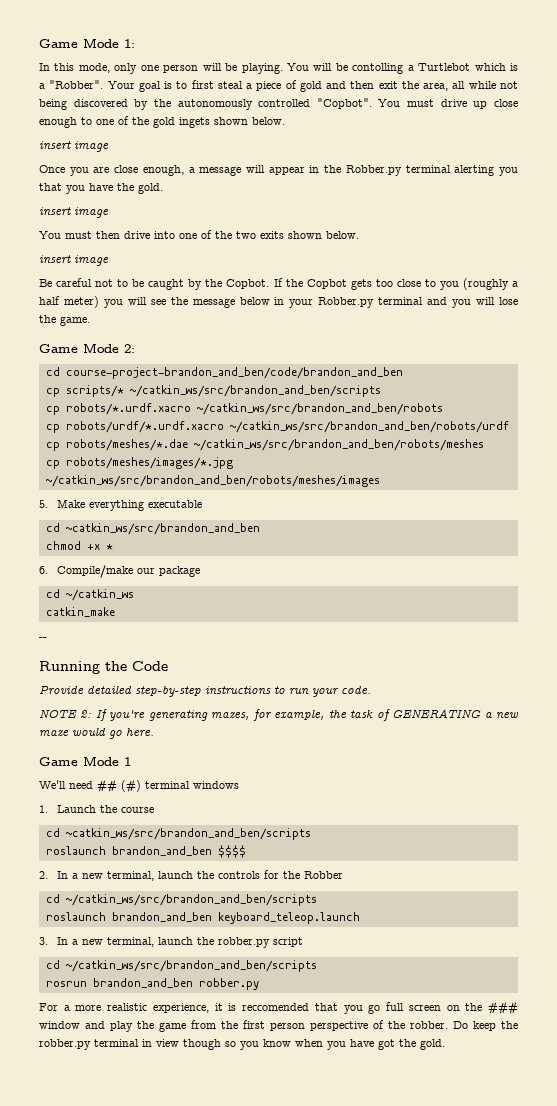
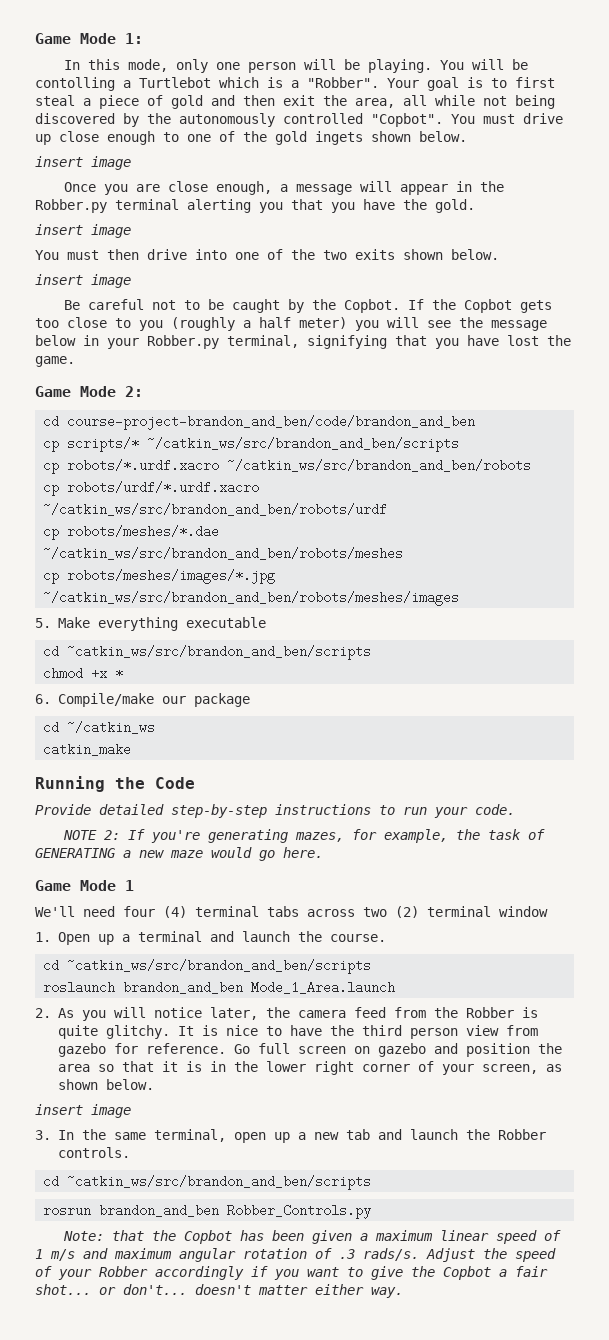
[378,297,518,308] terminal and you will lose -> [227,335,539,349] terminal, signifying that you have lost
[65,523,260,535] ~catkin_ws/src/brandon_and_ben -> [67,645,372,660] ~catkin_ws/src/brandon_and_ben/scripts
[39,637,47,640] // -- -> (132, 749) none
[97,779,239,793] [39,805,155,813] [45,828,311,840] [45,845,246,858] [39,870,344,881] [45,894,317,906] [45,912,360,924] [39,937,304,948] [45,960,317,972] [45,978,259,990] [39,1001,519,1015] [39,1020,518,1032] [39,1039,445,1050] ## (#) terminal windows // 1. Launch the course // cd ~catkin_ws/src/brandon_and_ben/scripts // roslaunch brandon_and_ben $$$$ // 2. In a new terminal, launch the controls for the Robber // cd ~/catkin_ws/src/brandon_and_ben/scripts // roslaunch brandon_and_ben keyboard_teleop.launch // 3. In a new terminal, launch the robber.py script // cd ~/catkin_ws/src/brandon_and_ben/scripts // rosrun brandon_and_ben robber.py // For a more realistic experience, it is reccomended that you go full screen on the ### window and play the game from the first person perspective of the robber. Do keep the robber.py terminal in view though so you know when you have got the gold. -> [123,906,548,918] [35,931,386,945] [43,959,372,974] [43,981,396,994] [35,1007,538,1021] [57,1025,538,1039] [57,1043,562,1057] [57,1061,562,1075] [57,1079,154,1090] [35,1104,131,1118] [35,1129,546,1143] [57,1147,130,1158] [43,1175,372,1190] [43,1204,372,1219] [62,1230,561,1244] [35,1248,556,1262] [35,1266,548,1280] [35,1284,403,1298] four (4) terminal tabs across two (2) terminal window // 1. Open up a terminal and launch the course. // cd ~catkin_ws/src/brandon_and_ben/scripts // roslaunch brandon_and_ben Mode_1_Area.launch // 2. As you will notice later, the camera feed from the Robber is quite glitchy. It is nice to have the third person view from gazebo for reference. Go full screen on gazebo and position the area so that it is in the lower right corner of your screen, as shown below. // insert image // 3. In the same terminal, open up a new tab and launch the Robber controls. // cd ~catkin_ws/src/brandon_and_ben/scripts // rosrun brandon_and_ben Robber_Controls.py // Note: that the Copbot has been given a maximum linear speed of 1 m/s and maximum angular rotation of .3 rads/s. Adjust the speed of your Robber accordingly if you want to give the Copbot a fair shot... or don't... doesn't matter either way.

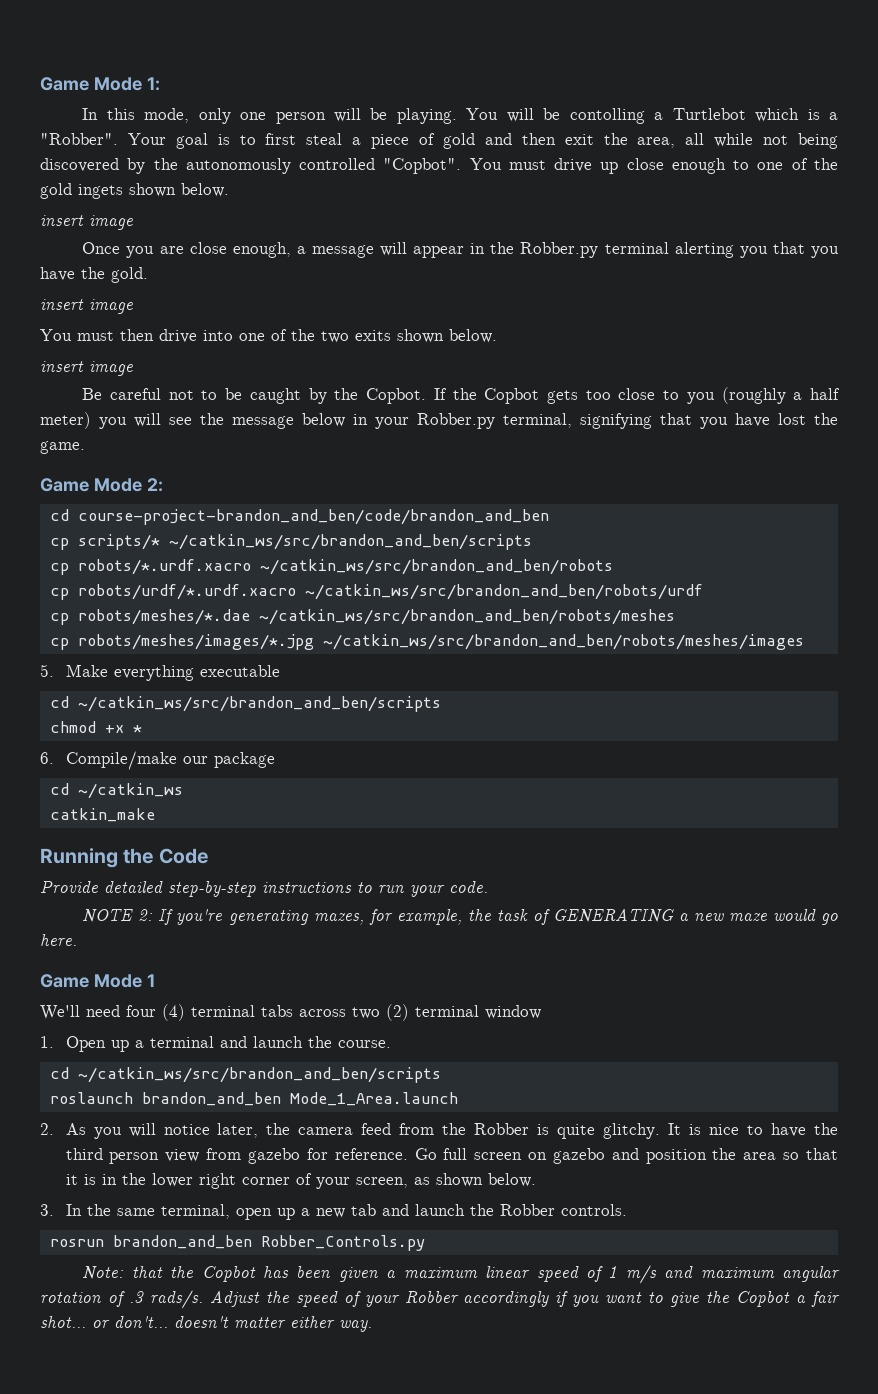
[67,645,372,660] ~catkin_ws/src/brandon_and_ben/scripts -> [77,696,441,712] ~/catkin_ws/src/brandon_and_ben/scripts
[67,959,372,974] ~catkin_ws/src/brandon_and_ben/scripts -> [77,1067,441,1083] ~/catkin_ws/src/brandon_and_ben/scripts
[35,1104,131,1118] // insert image -> (536, 1180) none
[43,1175,372,1190] // cd ~catkin_ws/src/brandon_and_ben/scripts -> (627, 1210) none

